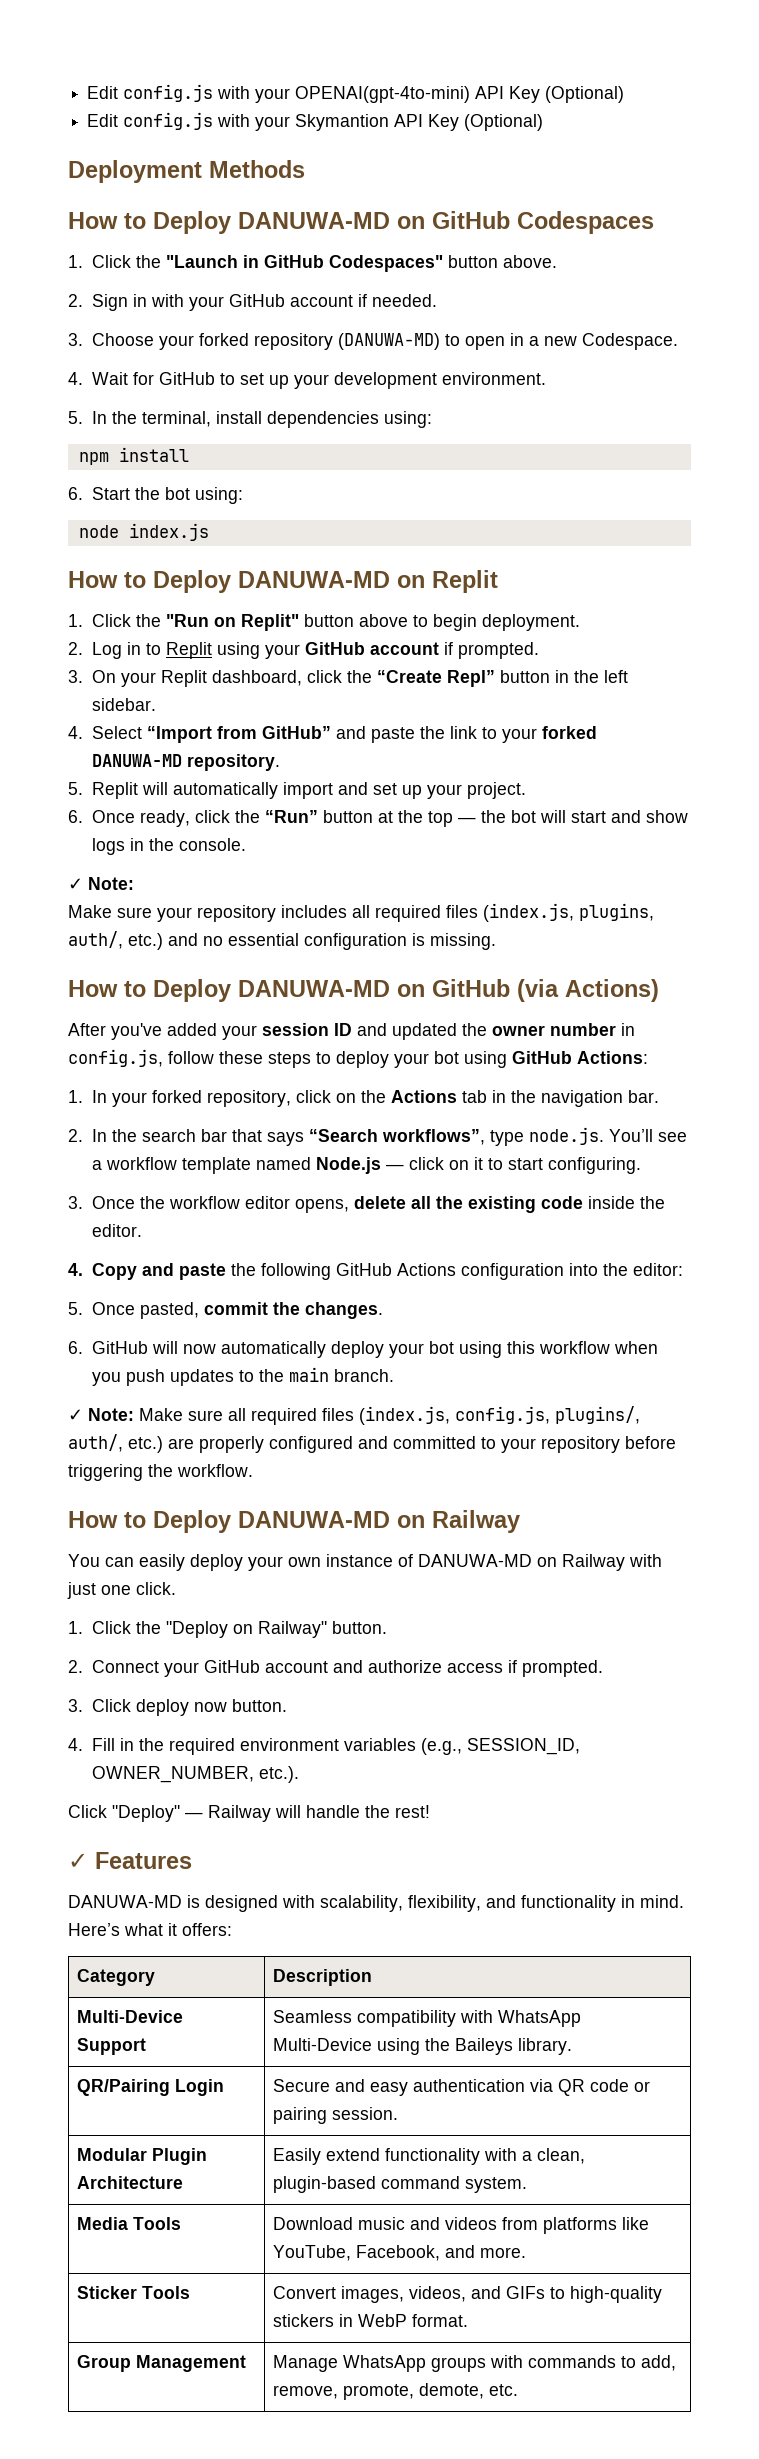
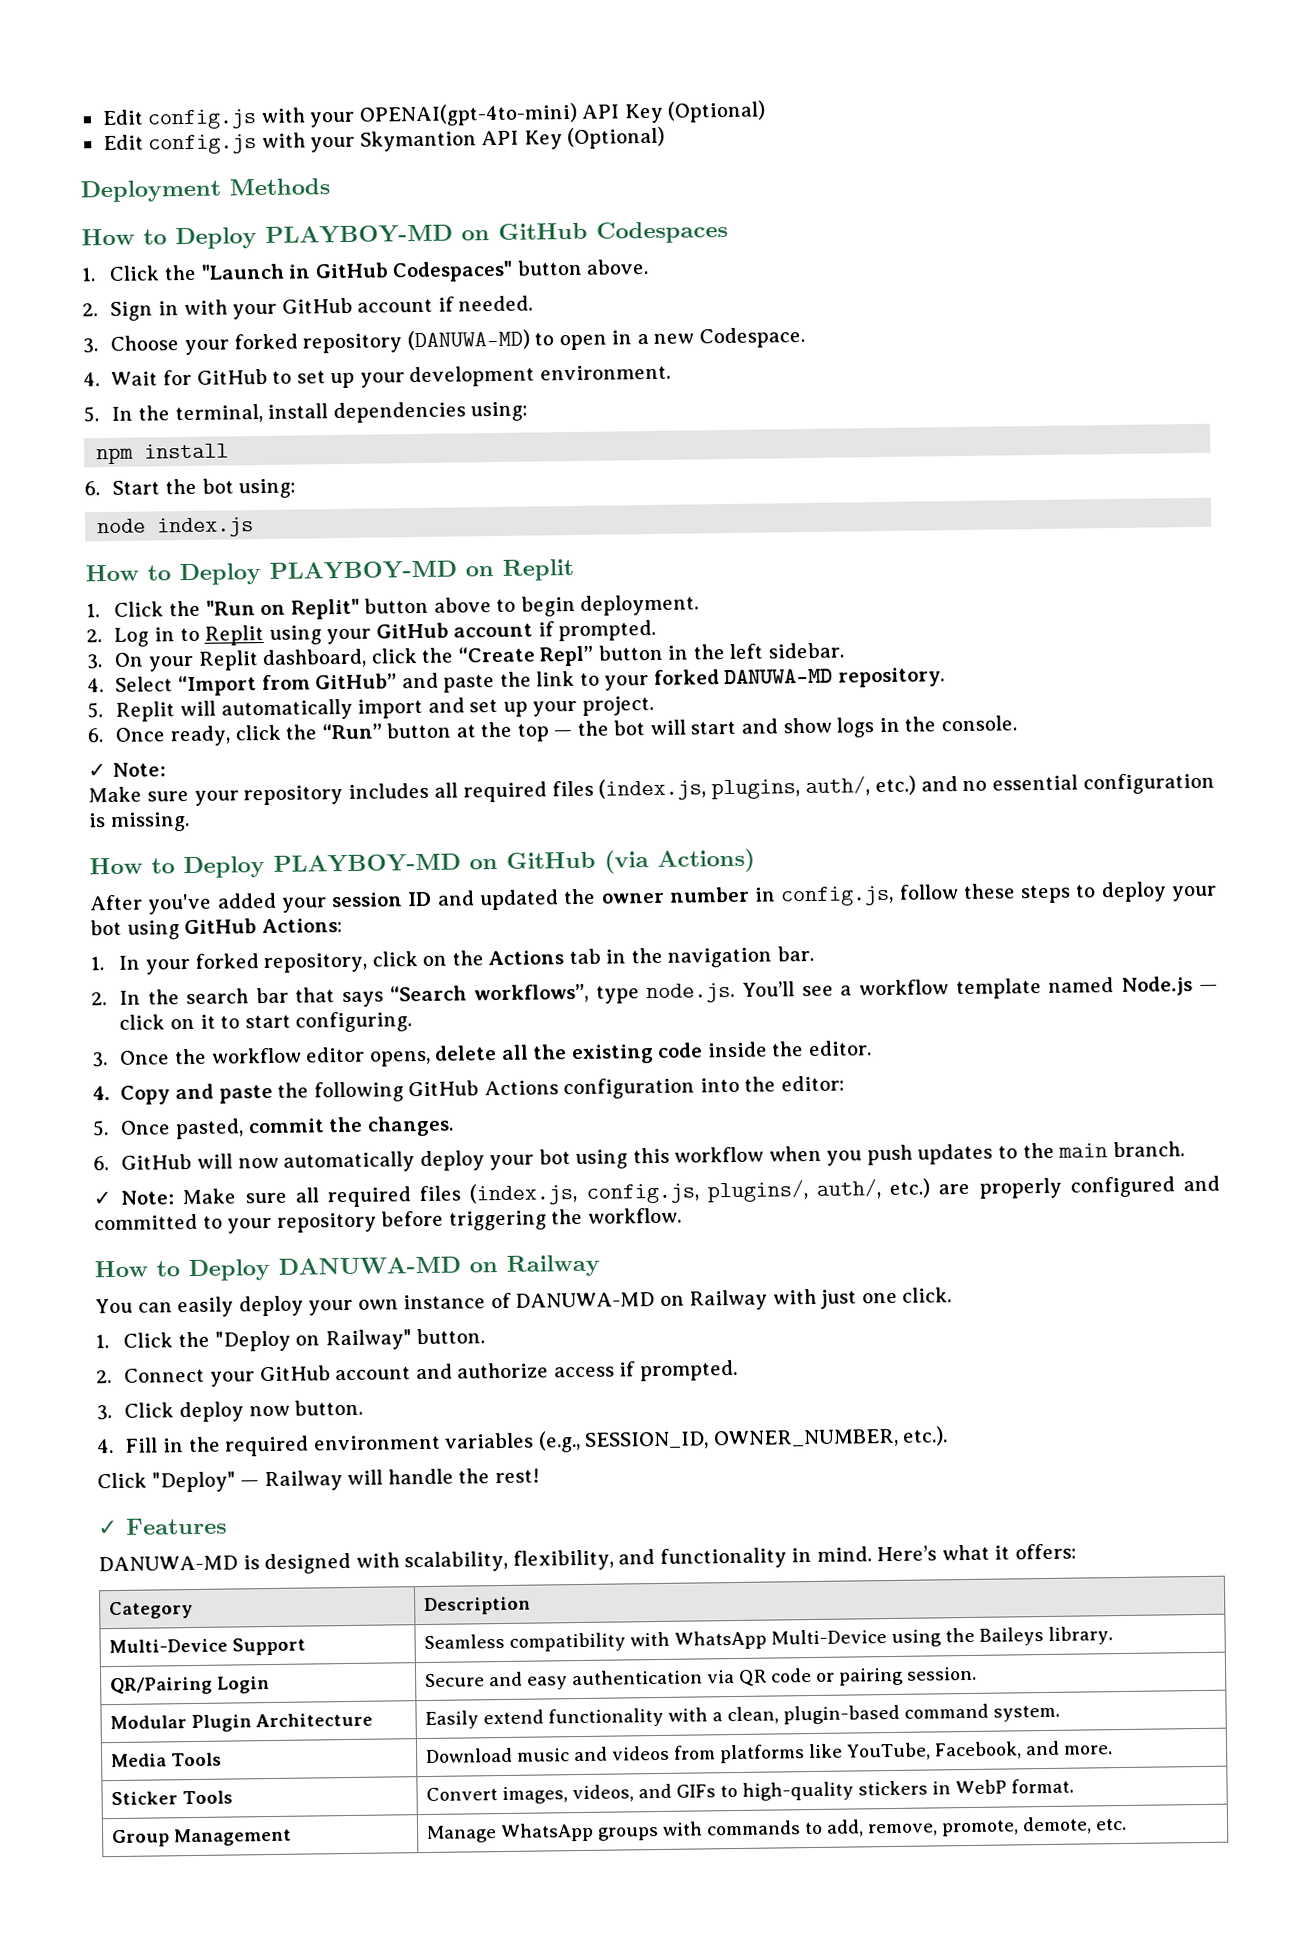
[238,212,390,229] DANUWA-MD -> [265,224,453,244] PLAYBOY-MD
[238,571,390,588] DANUWA-MD -> [269,560,457,580] PLAYBOY-MD
[238,980,390,997] DANUWA-MD -> [273,853,461,873] PLAYBOY-MD

